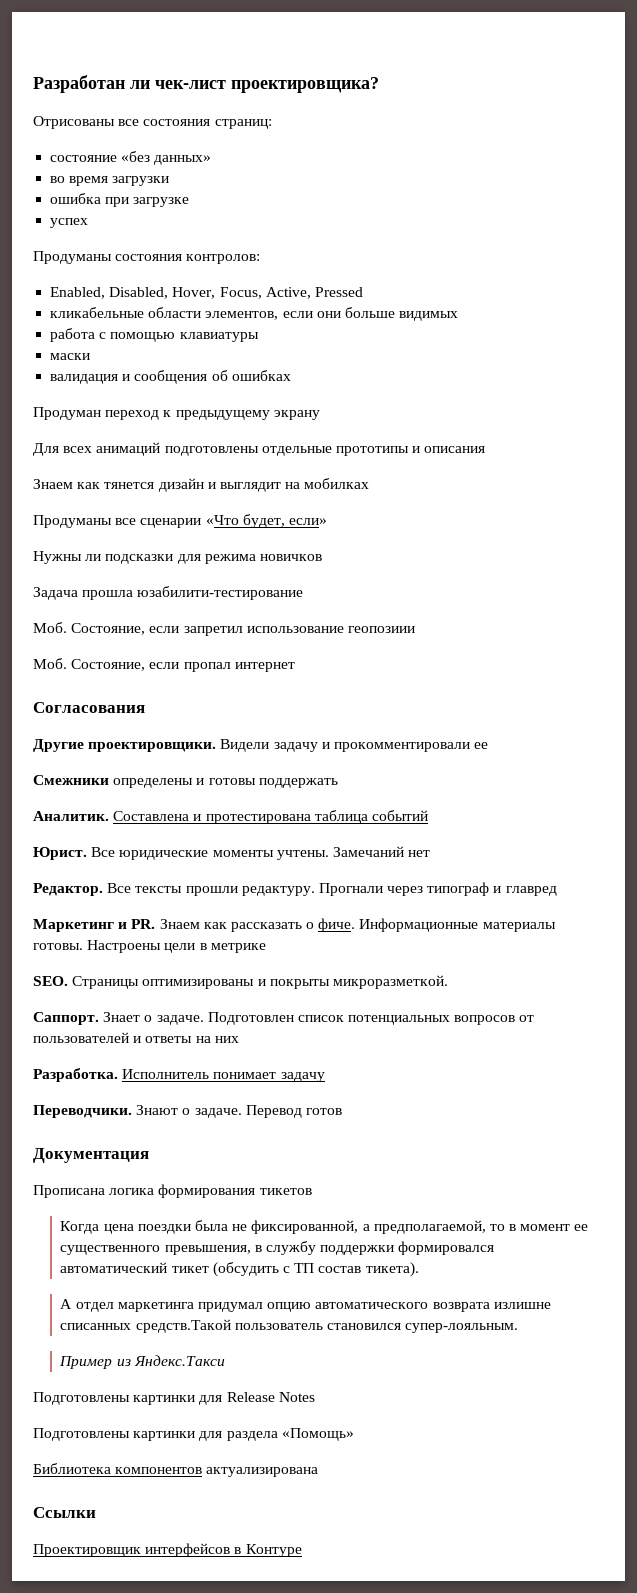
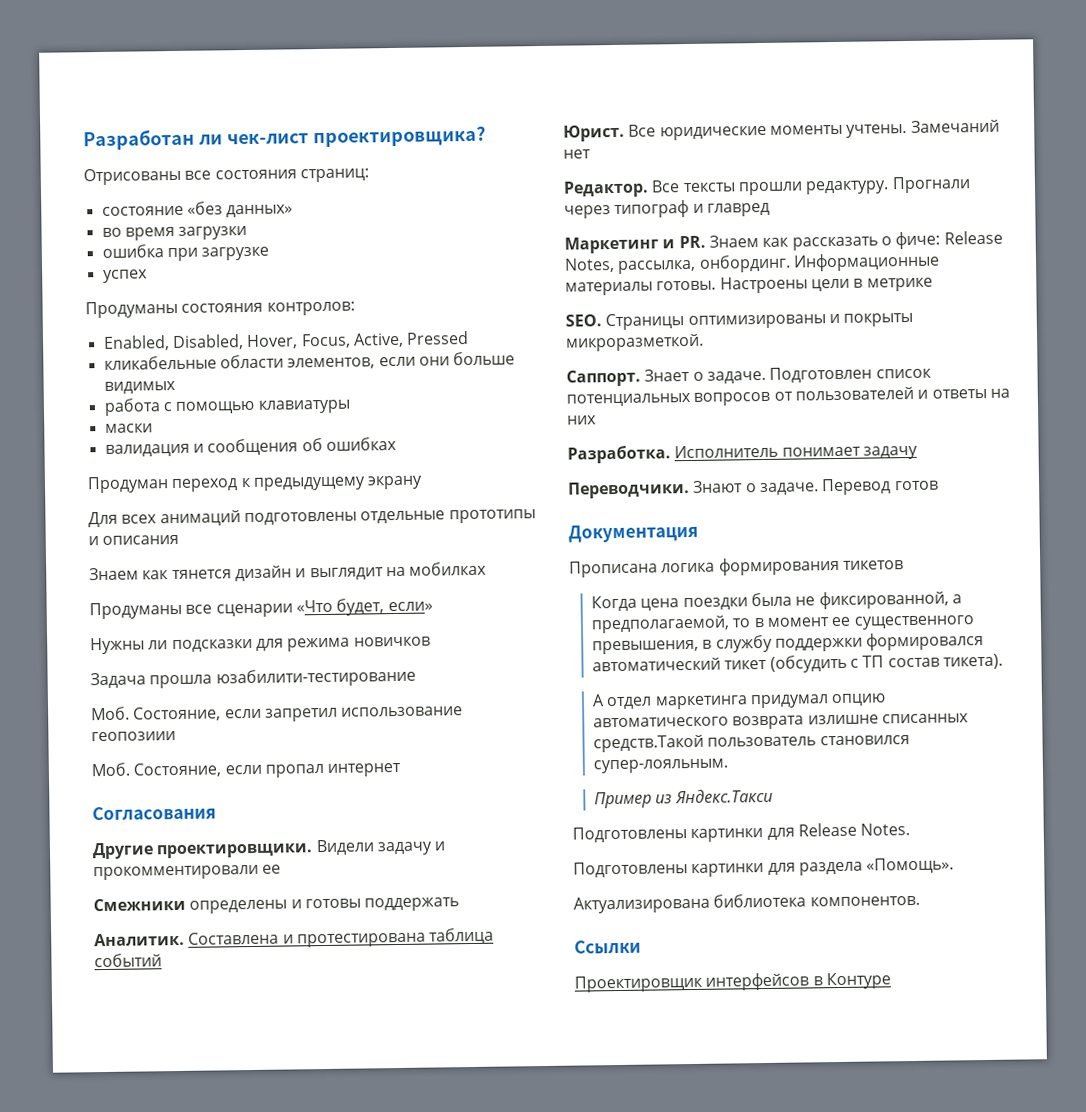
[318,918,356,932] фиче. -> [895,230,1003,250] [564,254,791,274] фиче: Release Notes, рассылка, онбординг.
[278,1392,315,1402] Notes -> [860,823,911,836] Notes.
[281,1428,354,1441] [33,1463,319,1477] «Помощь» // Библиотека компонентов актуализирована -> [866,857,955,874] [573,893,920,914] «Помощь». // Актуализирована библиотека компонентов.

